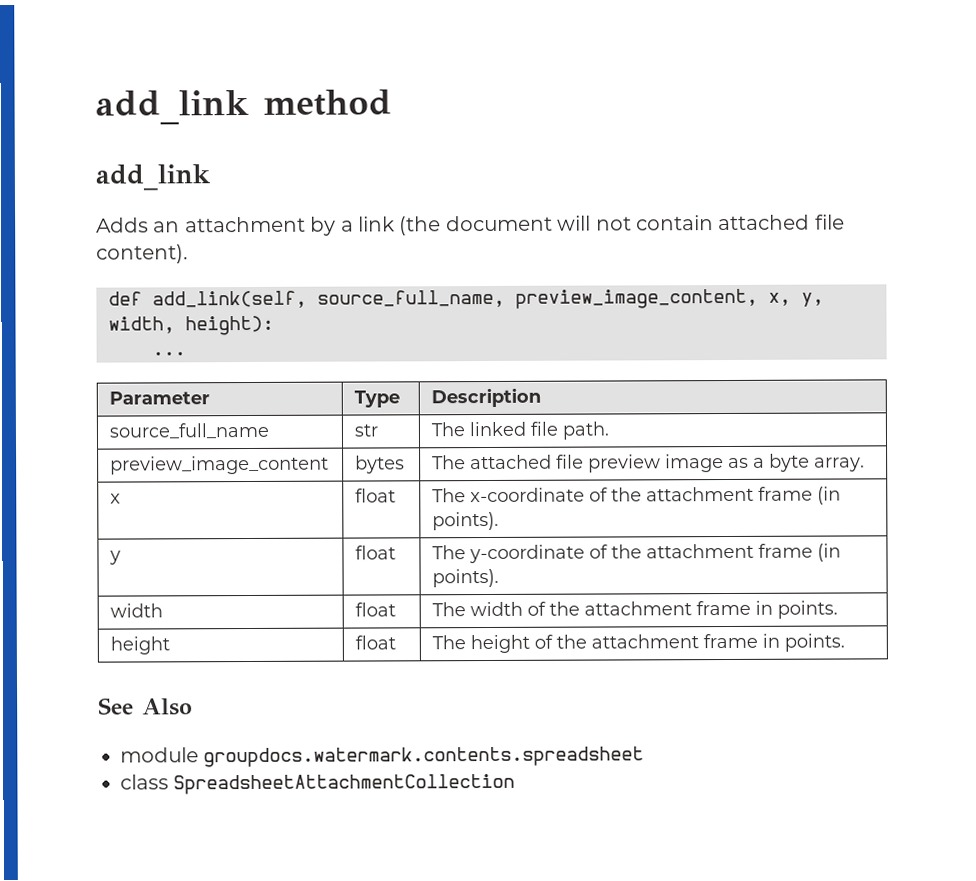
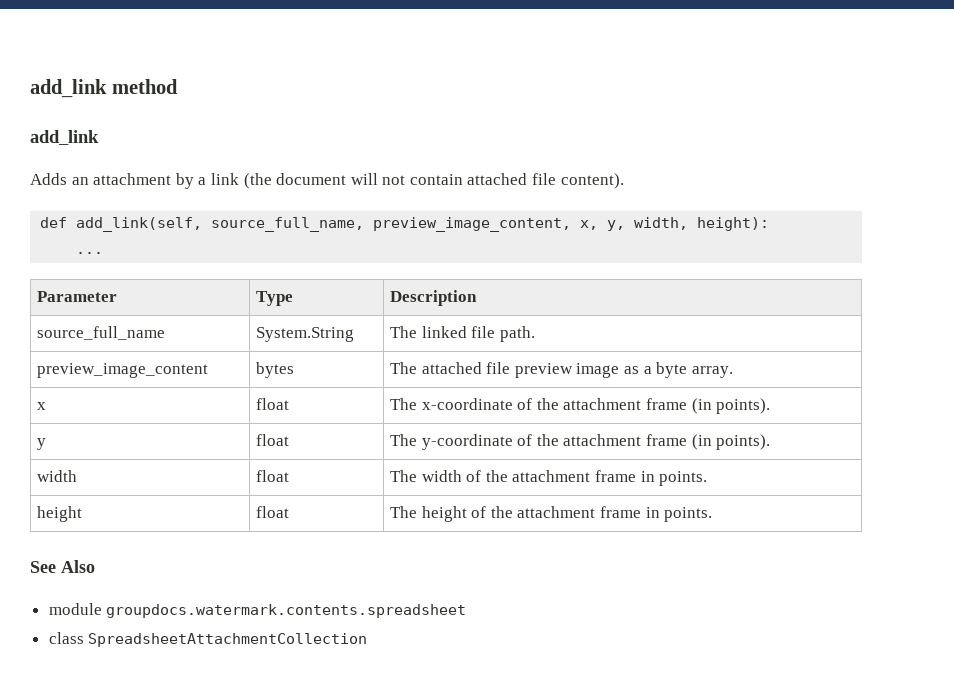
[354,423,379,437] str -> [255,327,354,342] System.String

